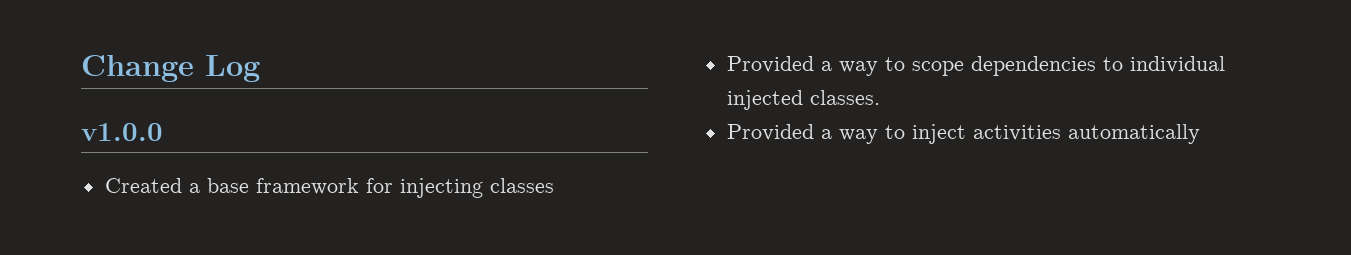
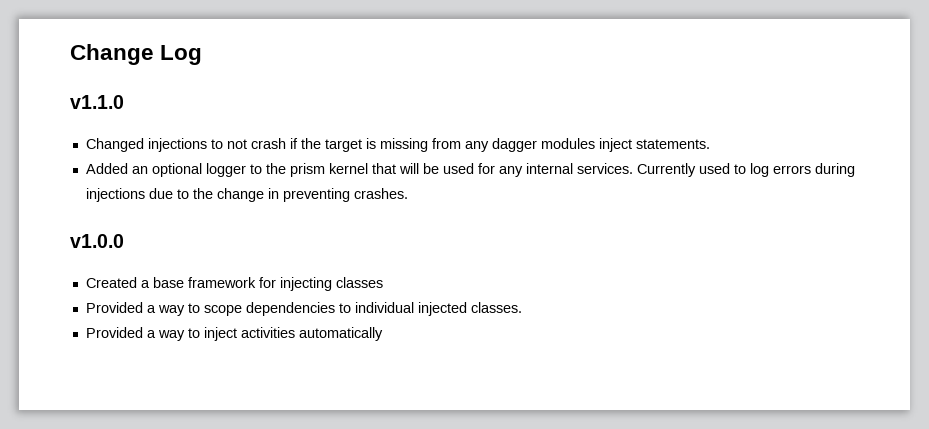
(260, 68) none -> [70,95,124,109] [85,138,710,152] [85,163,855,177] [85,188,408,202] // v1.1.0 // Changed injections to not crash if the target is missing from any dagger modules inject statements. // Added an optional logger to the prism kernel that will be used for any internal services. Currently used to log errors during injections due to the change in preventing crashes.

